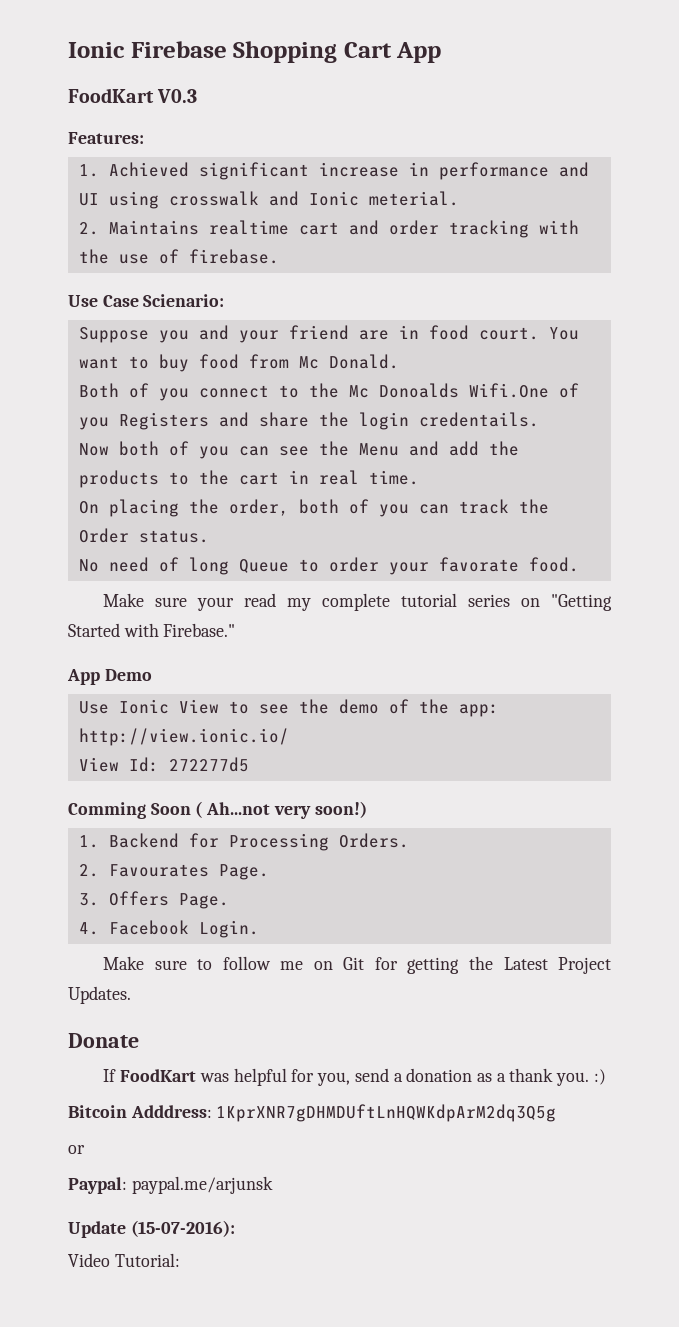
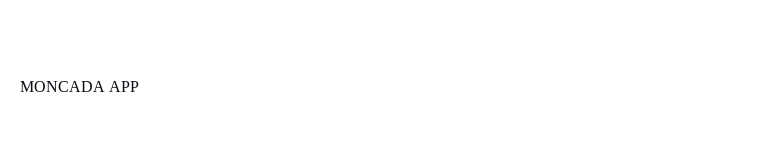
[68,41,442,63] [68,88,198,103] [68,132,144,144] [78,162,589,180] [78,191,459,209] [78,220,579,238] [78,249,279,264] [68,294,225,307] [78,325,579,343] [78,354,399,372] [78,383,579,401] [78,412,539,430] [78,441,519,459] [78,470,419,488] [78,499,549,517] [78,528,209,543] [78,557,579,575] [103,593,612,611] [68,623,236,637] [67,669,152,685] [78,699,499,717] [78,728,289,746] [78,757,249,772] [68,801,367,819] [78,833,409,851] [78,864,269,880] [78,891,229,909] [78,920,259,938] [103,956,611,974] [68,986,131,1004] [68,1033,139,1048] [103,1068,606,1086] [68,1104,557,1122] [68,1145,85,1154] [68,1176,273,1194] [68,1220,235,1238] [68,1253,180,1267] Ionic Firebase Shopping Cart App // FoodKart V0.3 // Features: // 1. Achieved significant increase in performance and UI using crosswalk and Ionic meterial. // 2. Maintains realtime cart and order tracking with the use of firebase. // Use Case Scienario: // Suppose you and your friend are in food court. You want to buy food from Mc Donald. // Both of you connect to the Mc Donoalds Wifi.One of you Registers and share the login credentails. // Now both of you can see the Menu and add the products to the cart in real time. // On placing the order, both of you can track the Order status. // No need of long Queue to order your favorate food. // Make sure your read my complete tutorial series on "Getting Started with Firebase." // App Demo // Use Ionic View to see the demo of the app: http://view.ionic.io/ // View Id: 272277d5 // Comming Soon ( Ah...not very soon!) // 1. Backend for Processing Orders. // 2. Favourates Page. // 3. Offers Page. // 4. Facebook Login. // Make sure to follow me on Git for getting the Latest Project Updates. // Donate // If FoodKart was helpful for you, send a donation as a thank you. :) // Bitcoin Adddress: 1KprXNR7gDHMDUftLnHQWKdpArM2dq3Q5g // or // Paypal: paypal.me/arjunsk // Update (15-07-2016): // Video Tutorial: -> [20,81,140,92] MONCADA APP

